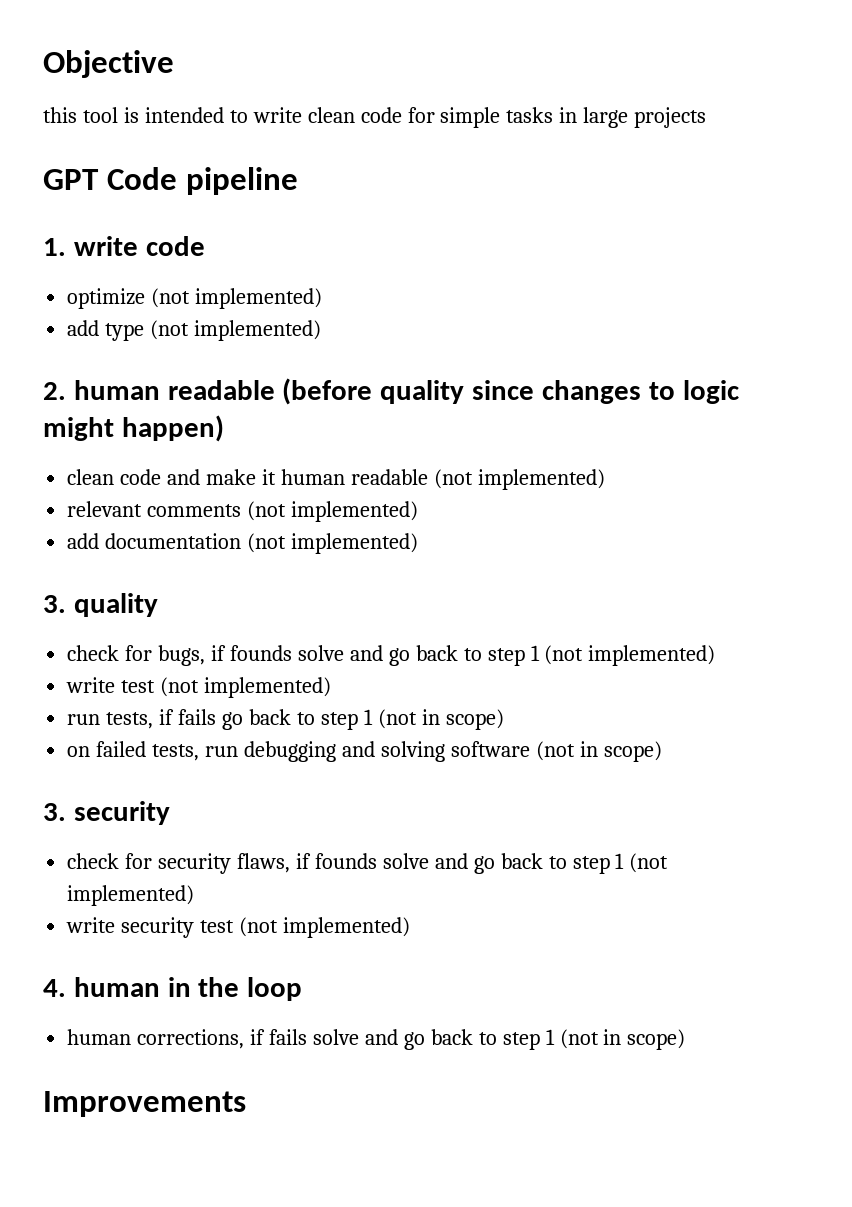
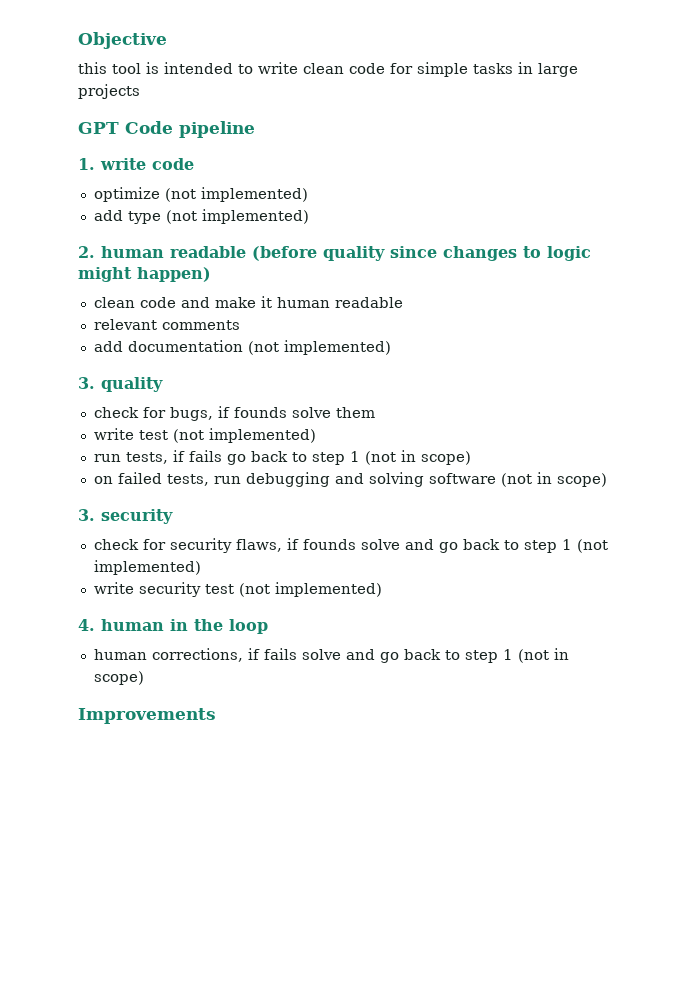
[433,469,605,490] (not implemented) -> (403, 302) none
[247,501,419,522] (not implemented) -> (240, 325) none
[349,645,716,666] and go back to step 1 (not implemented) -> [335,407,375,418] them

